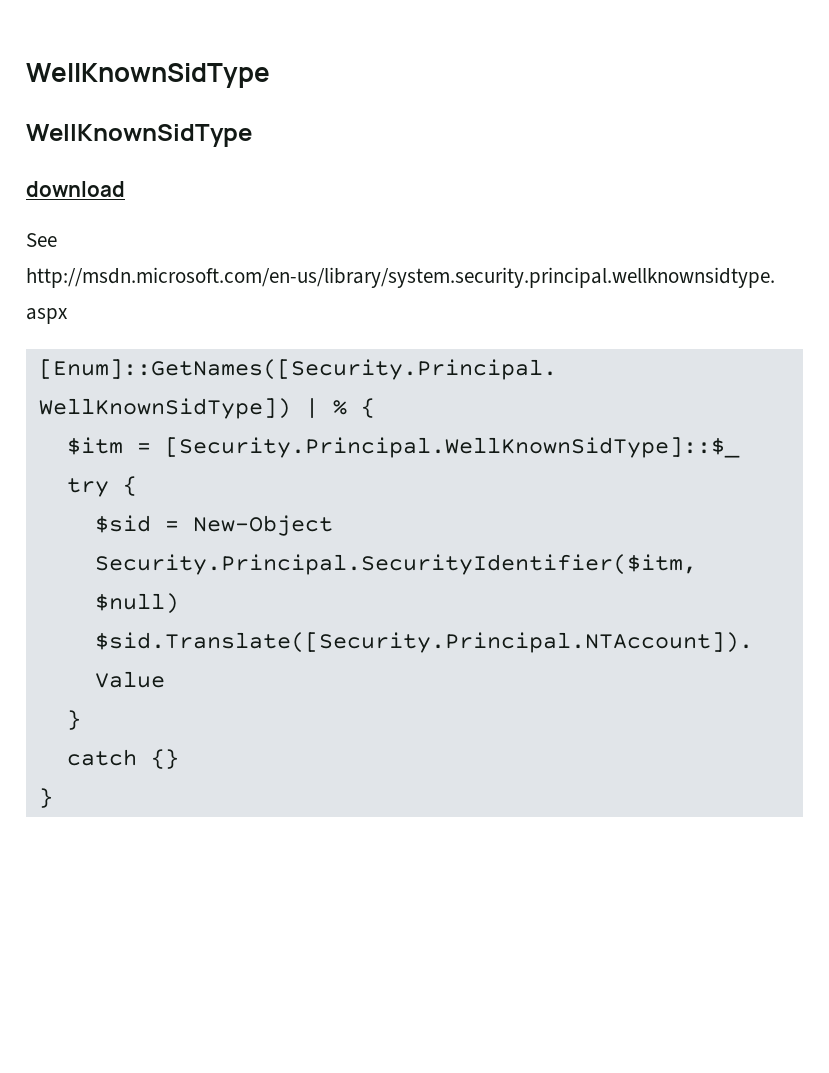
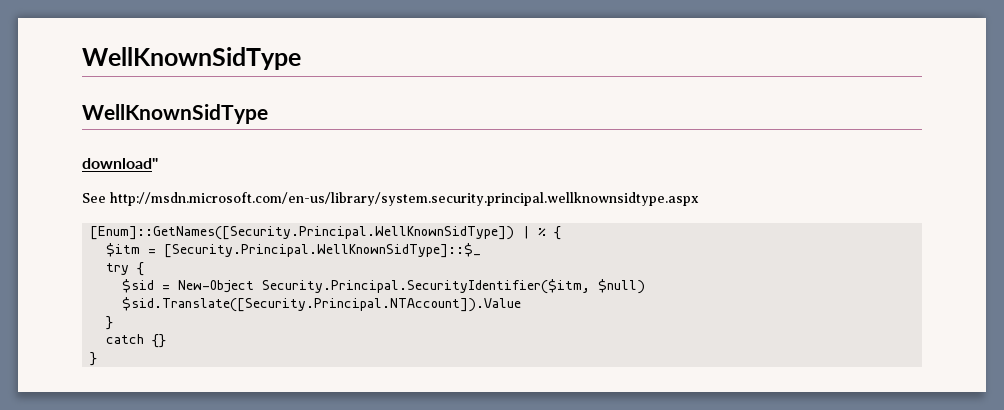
[26,181,125,197] download -> [82,158,158,169] download"

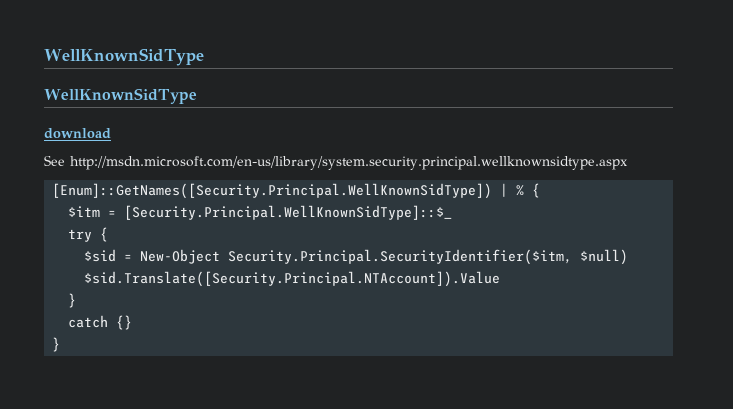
[82,158,158,169] download" -> [44,128,111,139] download

